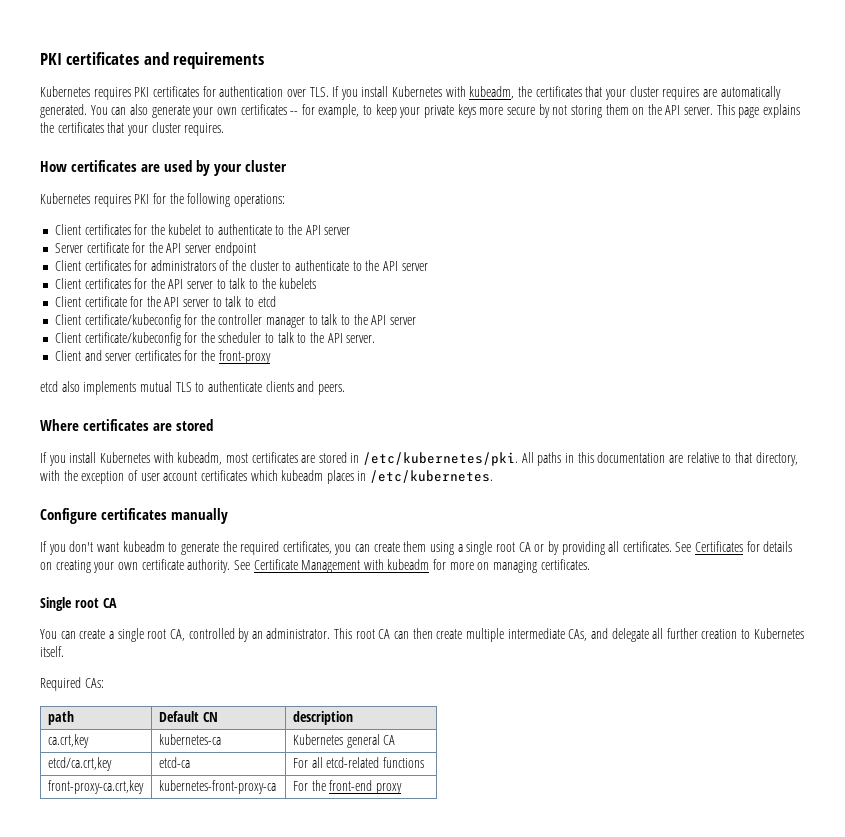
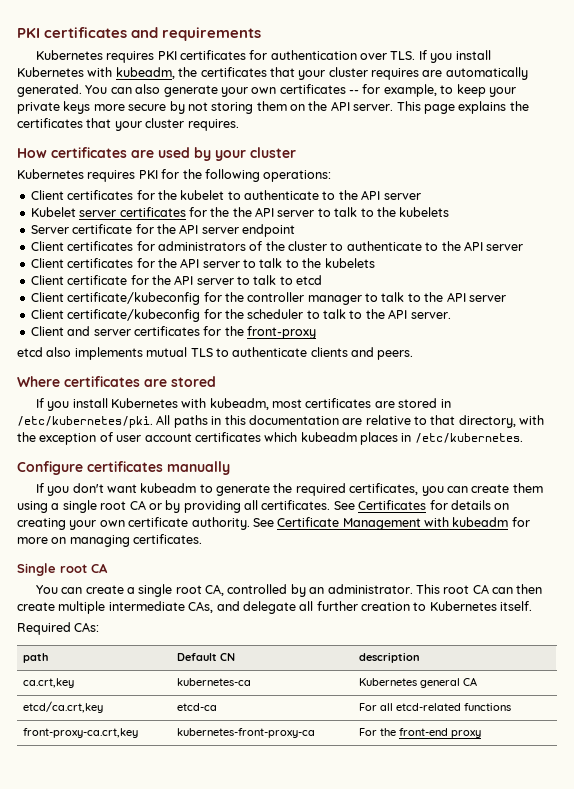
(351, 231) none -> [30,207,450,217] // Kubelet server certificates for the the API server to talk to the kubelets

